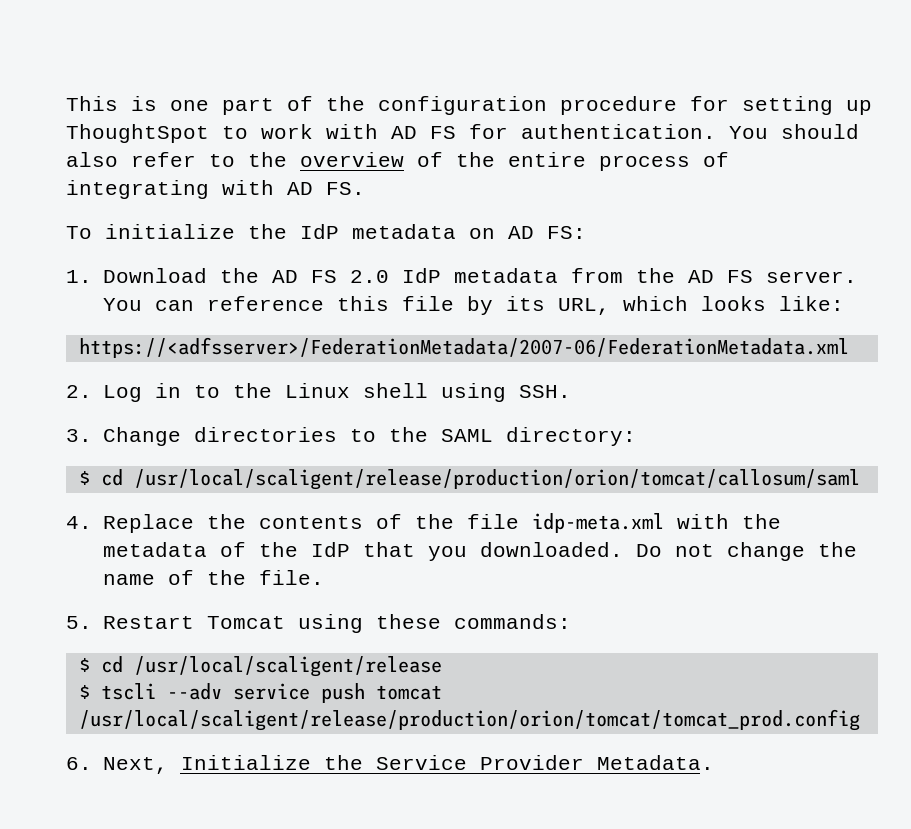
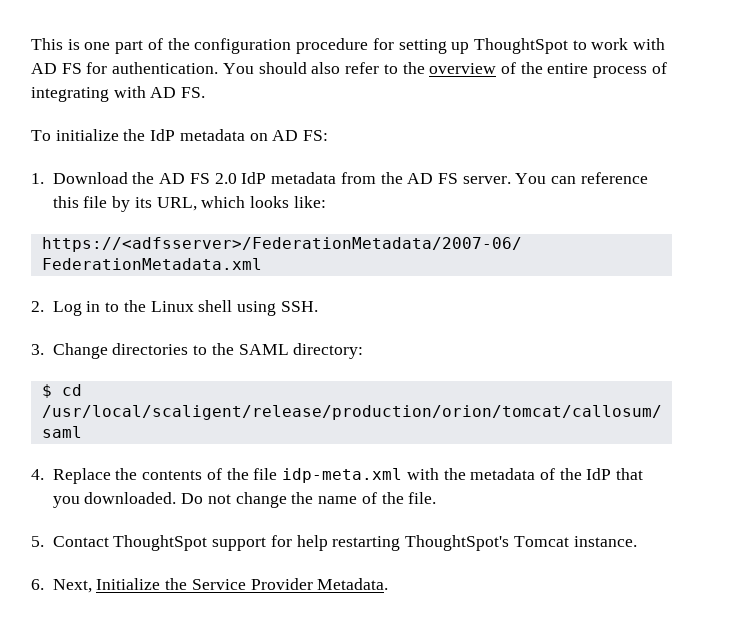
[102,614,571,633] [78,656,442,677] [78,683,442,703] [78,709,860,731] Restart Tomcat using these commands: // $ cd /usr/local/scaligent/release // $ tscli --adv service push tomcat /usr/local/scaligent/release/production/orion/tomcat/tomcat_prod.config -> [52,535,637,551] Contact ThoughtSpot support for help restarting ThoughtSpot's Tomcat instance.

